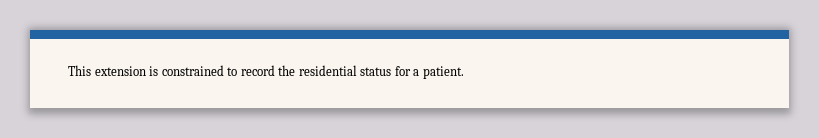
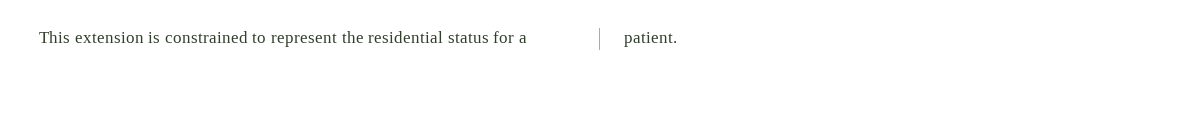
[240,65,275,76] record -> [270,33,337,47] represent

